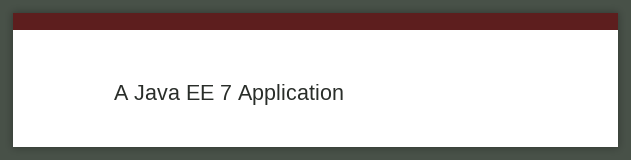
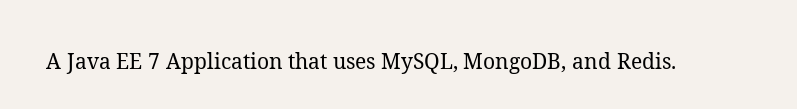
(344, 94) none -> [288,52,676,74] that uses MySQL, MongoDB, and Redis.

